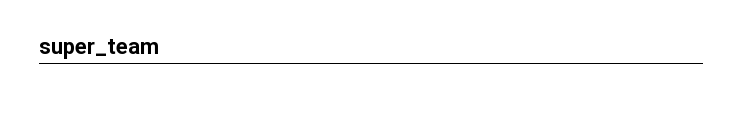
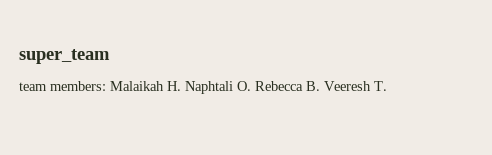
(159, 49) none -> [19,81,387,94] // team members: Malaikah H. Naphtali O. Rebecca B. Veeresh T.

